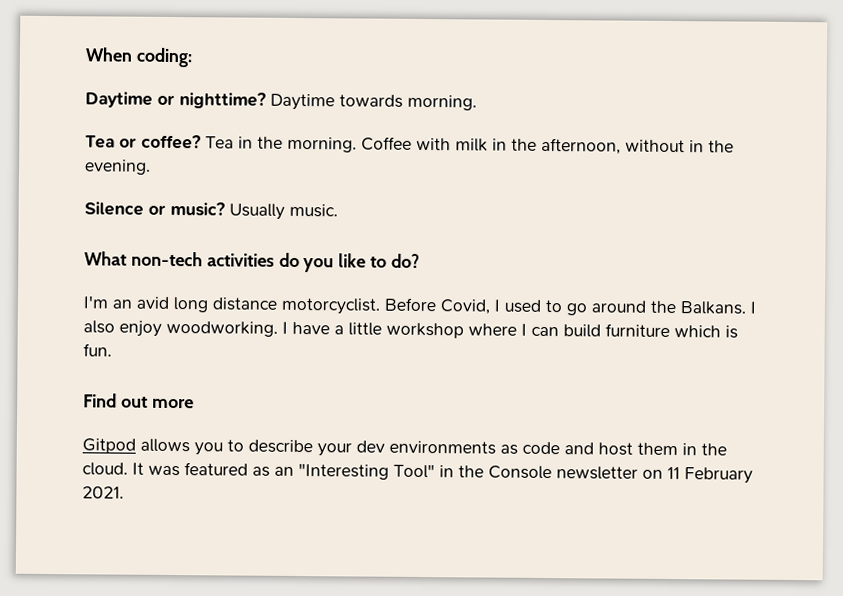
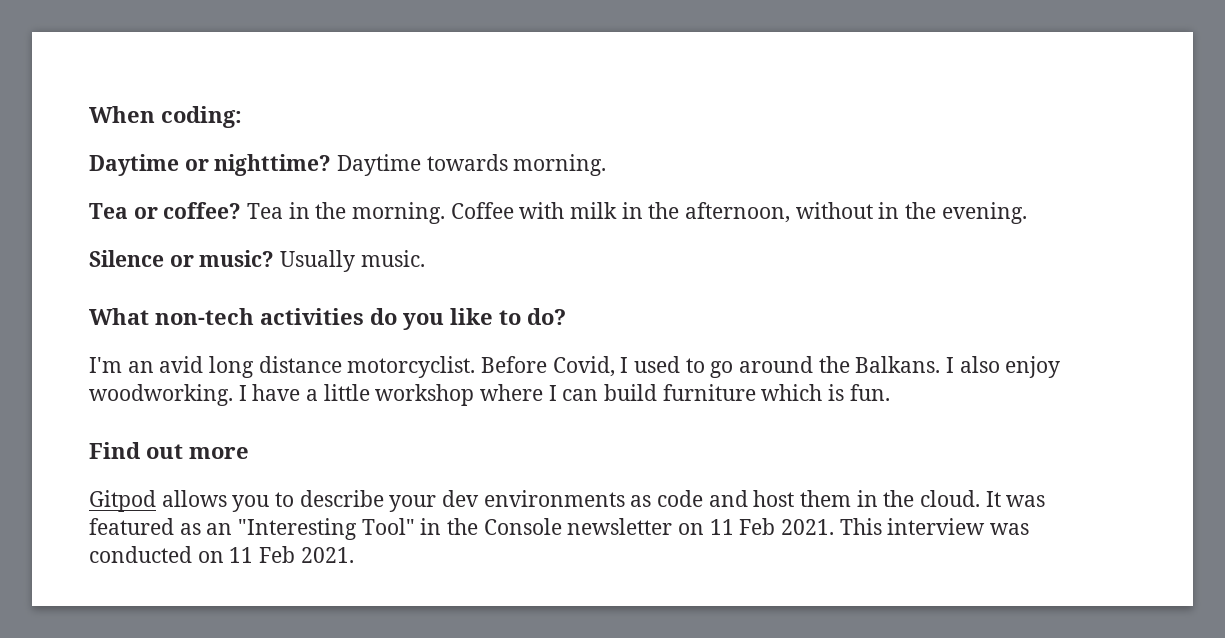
[684,467,753,484] February -> [739,518,1030,535] [89,546,296,563] Feb 2021. This interview was conducted on 11 Feb

